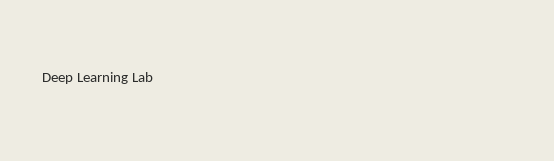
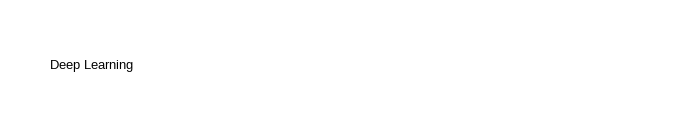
[131,72,153,82] Lab -> (133, 66) none

